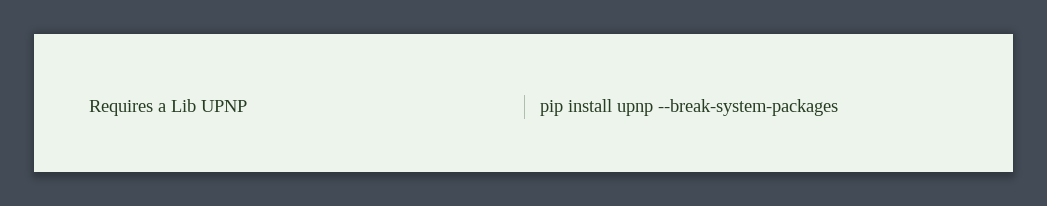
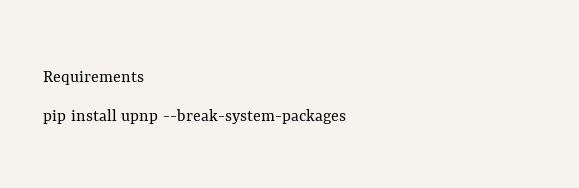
[89,99,247,116] Requires a Lib UPNP -> [43,71,144,85] Requirements

